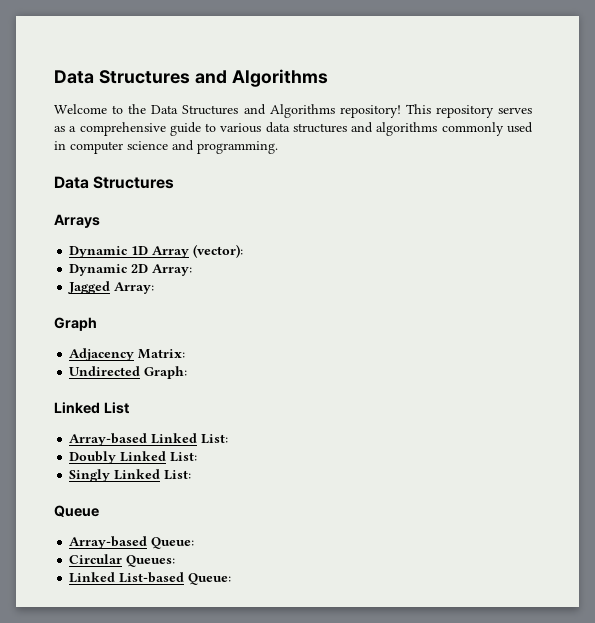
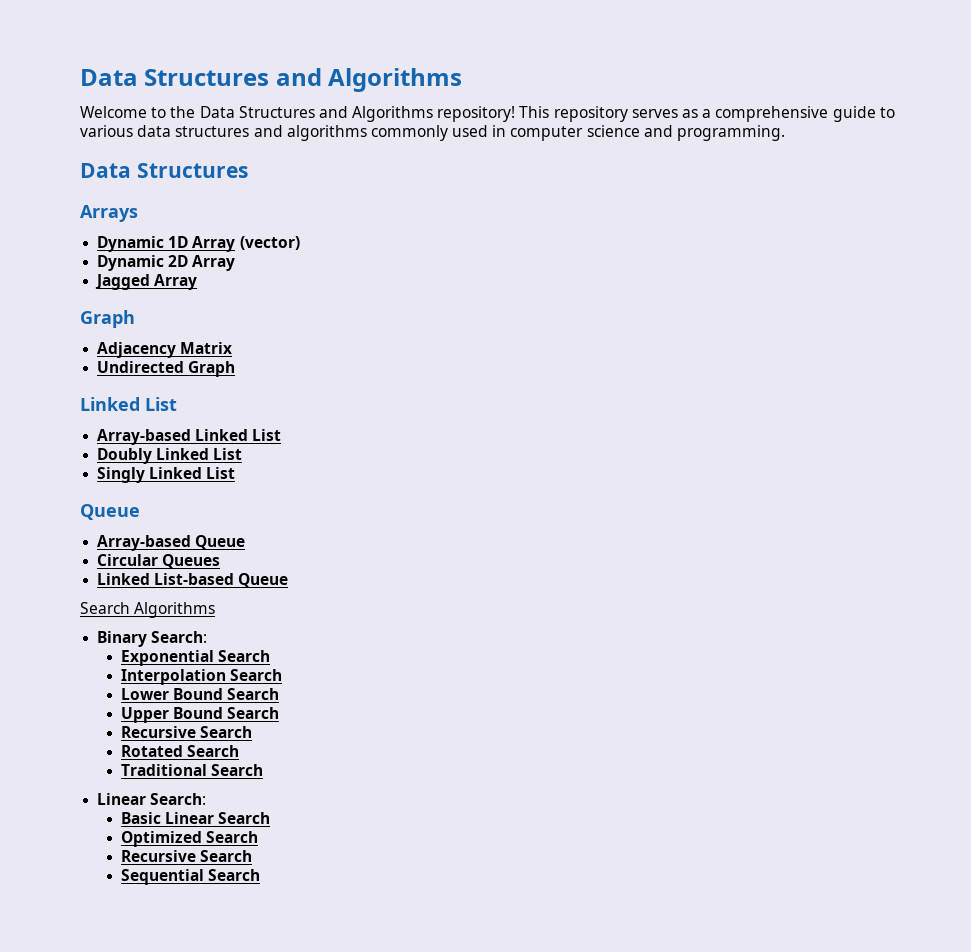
[193,244,244,258] (vector): -> [239,236,300,250] (vector)
[152,264,193,276] Array: -> [192,255,236,271] Array
[114,282,155,294] Array: -> [154,274,198,290] Array
[138,349,186,359] Matrix: -> [180,342,233,354] Matrix
[144,366,188,379] Graph: -> [188,361,236,377] Graph
[201,434,229,444] List: -> [252,429,282,441] List
[170,452,198,462] List: -> [213,448,243,460] List
[164,470,192,480] List: -> [206,467,236,479] List
[151,537,195,549] Queue: -> [195,535,246,550] Queue
[126,555,176,567] Queues: -> [162,554,221,569] Queues
[188,573,232,585] Queue: -> [238,573,289,588] [80,602,216,618] [97,631,208,647] [120,650,270,666] [120,669,282,685] [120,688,279,700] [120,707,279,723] [120,726,252,738] [120,745,239,757] [120,764,263,776] [97,793,207,805] [120,812,270,824] [120,831,258,847] [120,850,252,862] [120,869,260,885] Queue // Search Algorithms // Binary Search: // Exponential Search // Interpolation Search // Lower Bound Search // Upper Bound Search // Recursive Search // Rotated Search // Traditional Search // Linear Search: // Basic Linear Search // Optimized Search // Recursive Search // Sequential Search

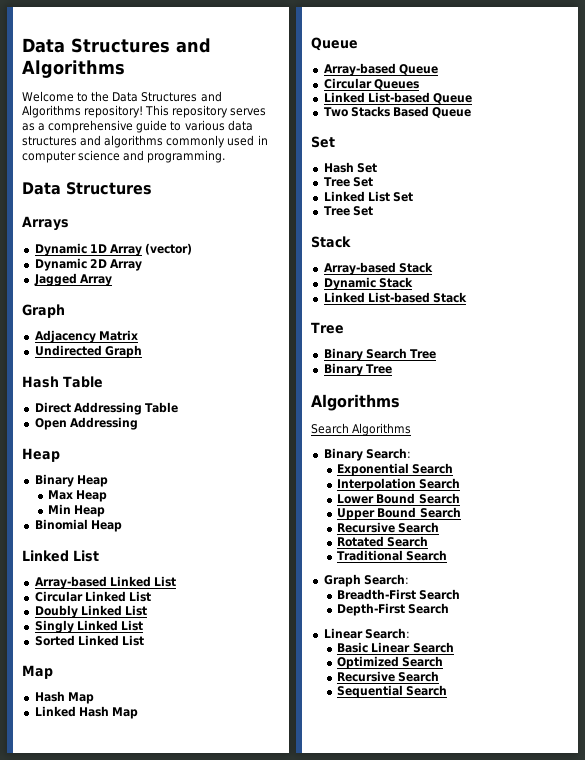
(236, 369) none -> [22,376,103,388] [34,402,178,415] [34,417,138,430] [22,448,60,462] [34,474,108,487] [48,490,108,502] [48,504,106,517] [34,519,122,532] // Hash Table // Direct Addressing Table // Open Addressing // Heap // Binary Heap // Max Heap // Min Heap // Binomial Heap
(282, 435) none -> [34,591,151,602] // Circular Linked List
(236, 473) none -> [34,635,144,646] [22,665,53,679] [34,691,94,704] [34,706,138,719] // Sorted Linked List // Map // Hash Map // Linked Hash Map
(289, 580) none -> [323,106,471,118] [311,136,335,148] [323,162,377,173] [323,177,373,187] [323,191,413,202] [323,206,373,216] [311,236,351,248] [323,262,433,275] [323,277,413,290] [323,292,467,303] [311,322,344,334] [323,348,436,361] [323,363,392,376] [311,394,400,411] // Two Stacks Based Queue // Set // Hash Set // Tree Set // Linked List Set // Tree Set // Stack // Array-based Stack // Dynamic Stack // Linked List-based Stack // Tree // Binary Search Tree // Binary Tree // Algorithms
(263, 770) none -> [323,574,409,587] [337,589,461,600] [337,603,450,616] // Graph Search: // Breadth-First Search // Depth-First Search

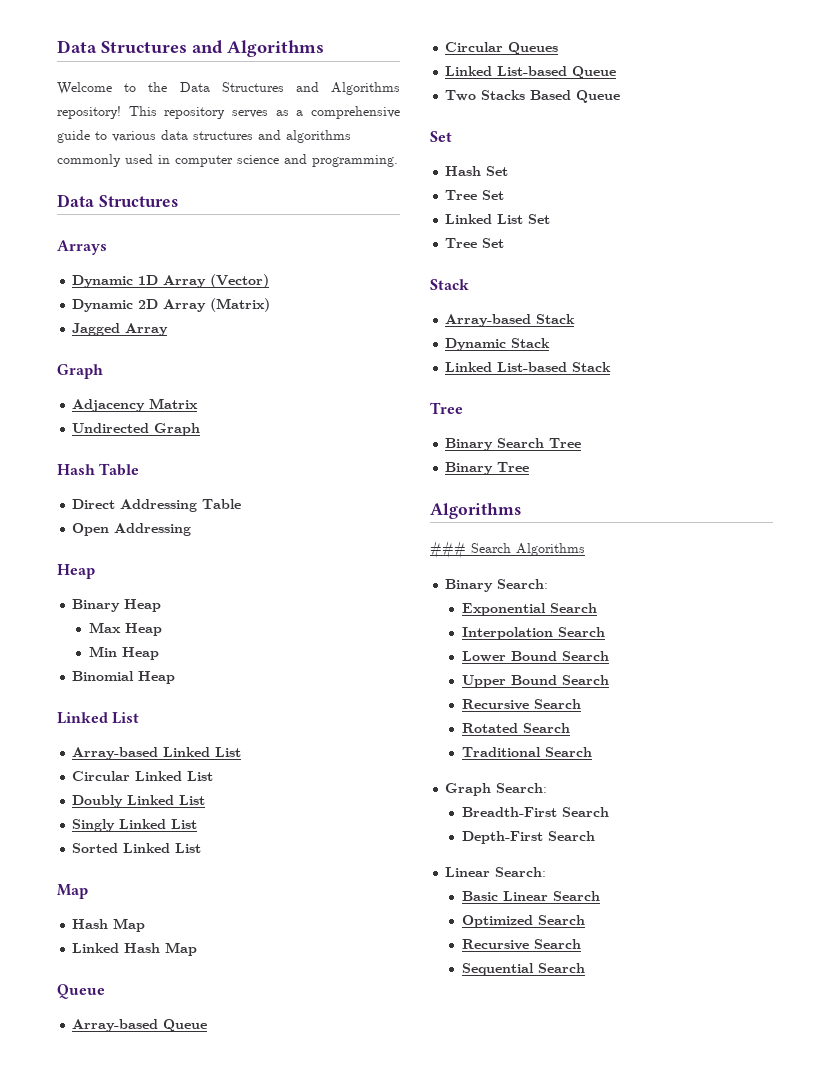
[144,243,192,255] (vector) -> [210,274,270,288] (Vector)
(142, 265) none -> [210,298,271,312] (Matrix)
(400, 402) none -> [430,541,466,559] ###

